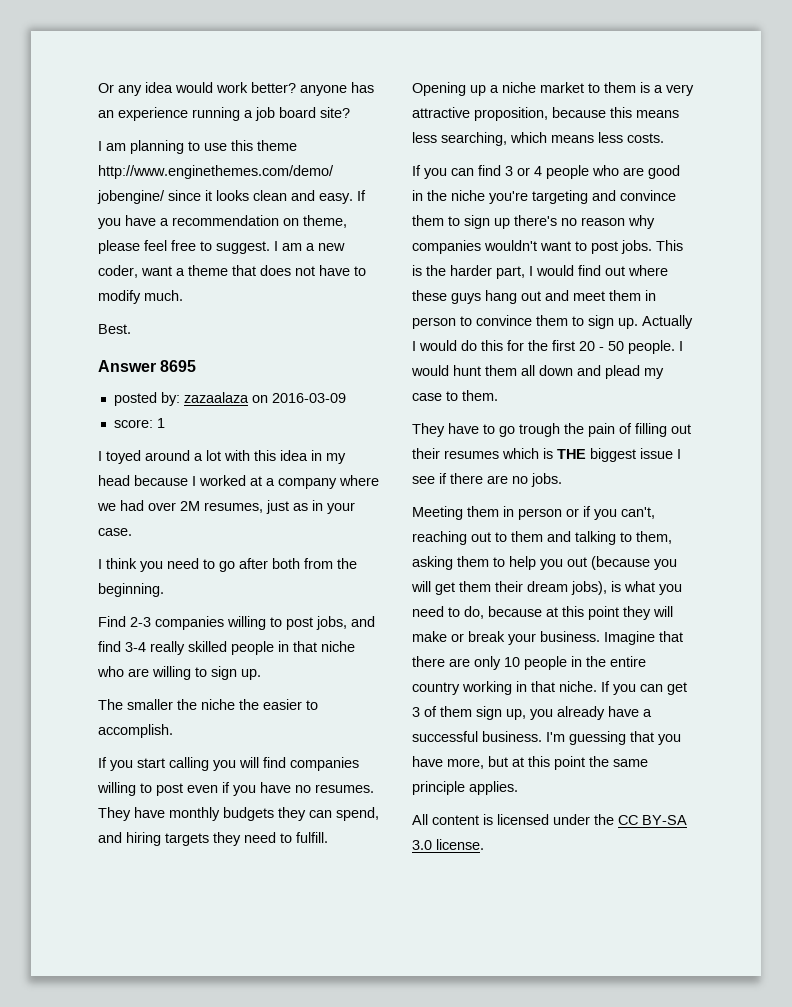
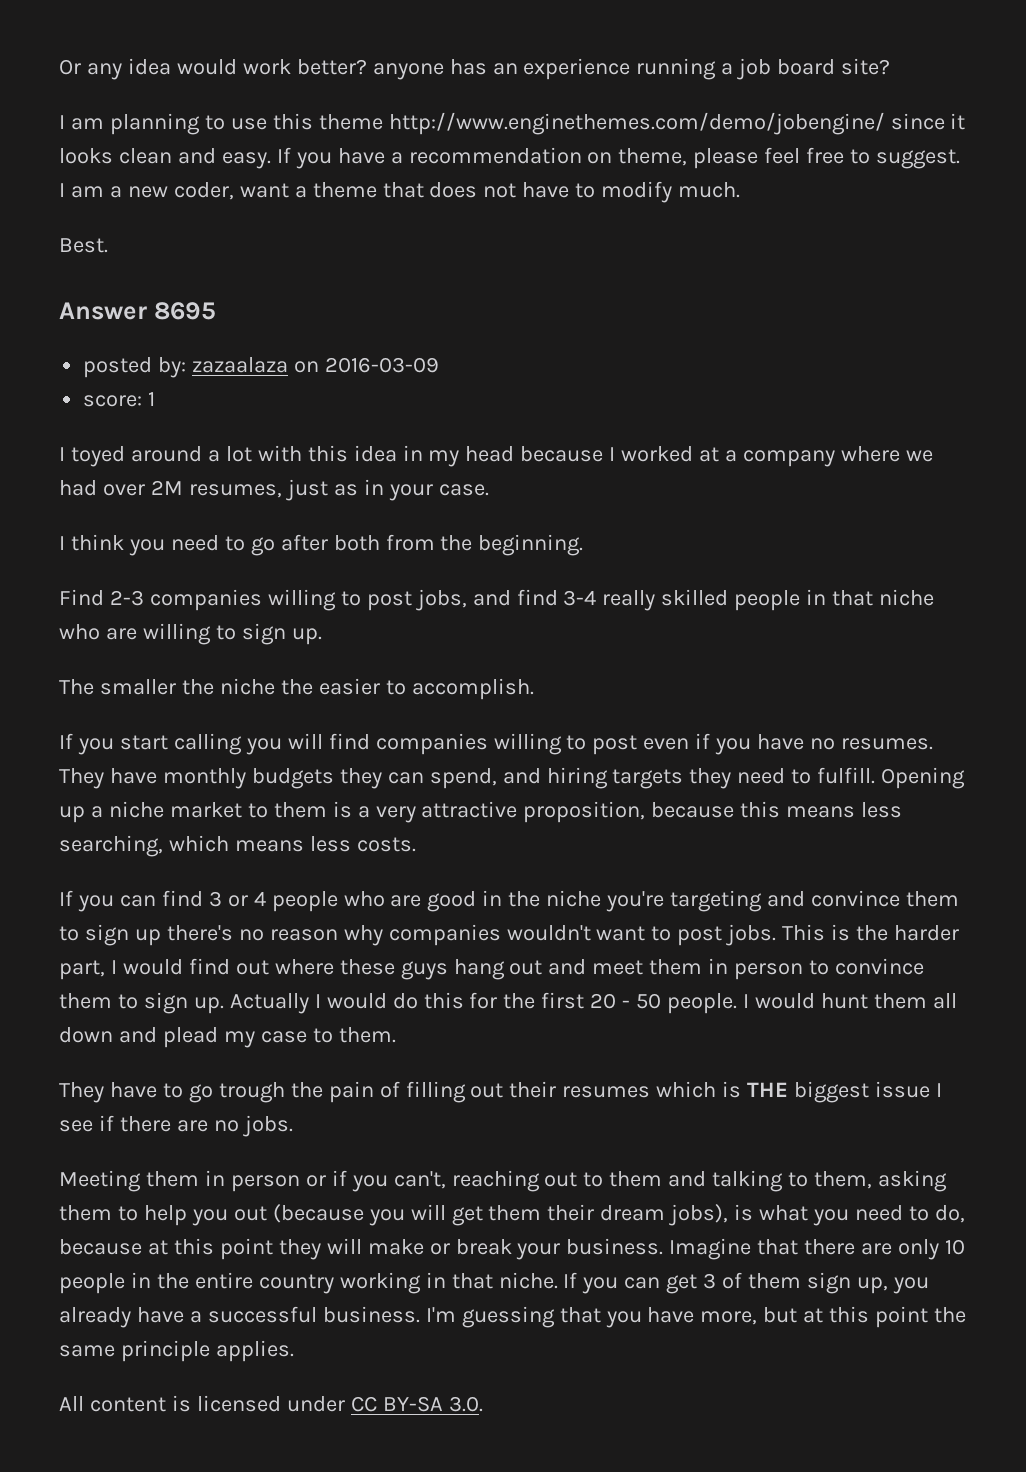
[594,814,614,825] the -> (345, 1404) none
[412,839,484,850] 3.0 license. -> [448,1396,483,1412] 3.0.

